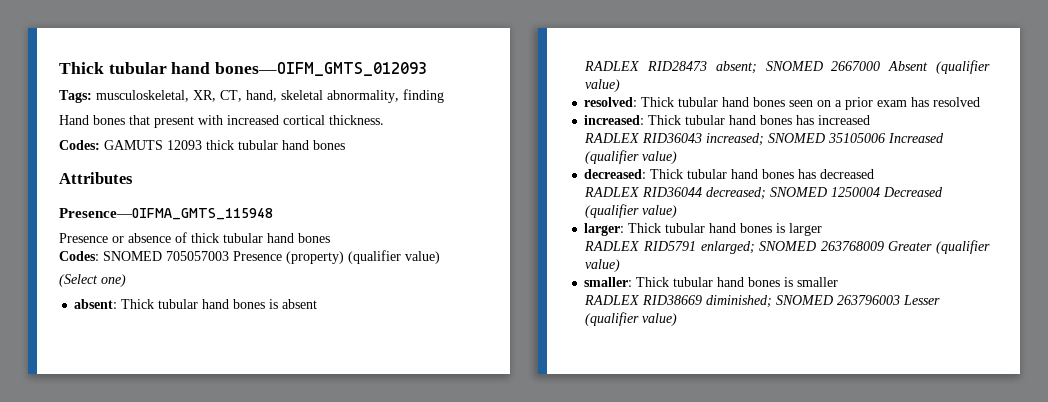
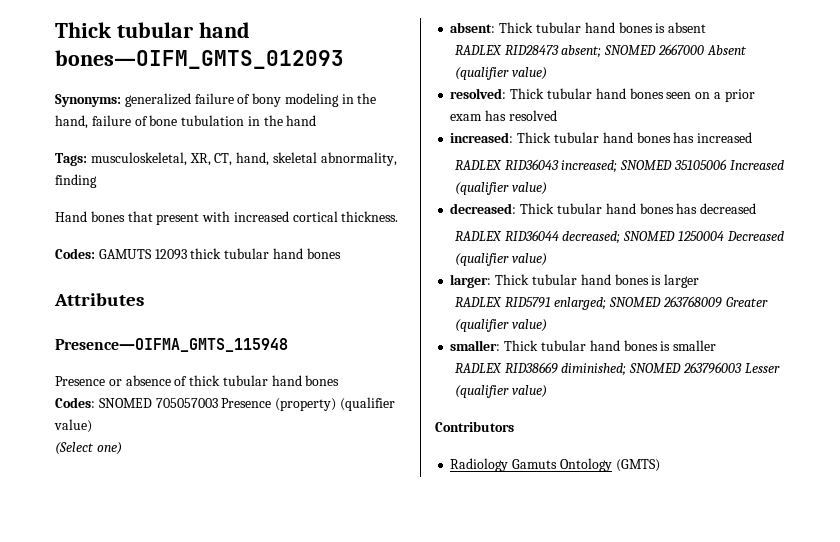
(428, 69) none -> [55,93,377,107] [55,115,317,129] // Synonyms: generalized failure of bony modeling in the hand, failure of bone tubulation in the hand
(678, 319) none -> [435,421,514,432] [450,458,660,472] // Contributors // Radiology Gamuts Ontology (GMTS)

